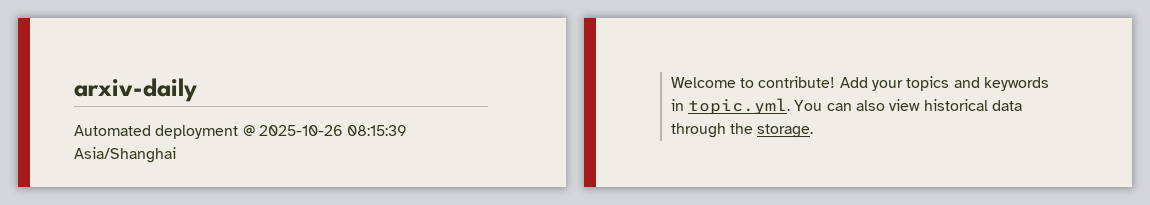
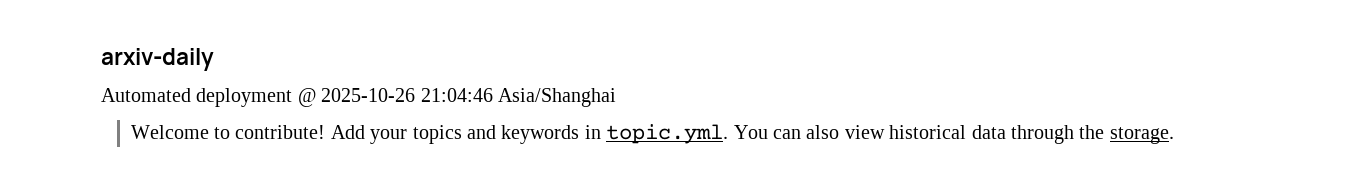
[347,125,408,136] 08:15:39 -> [420,88,493,102] 21:04:46

